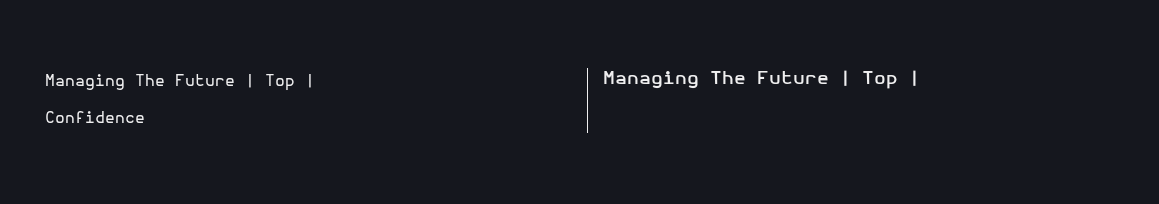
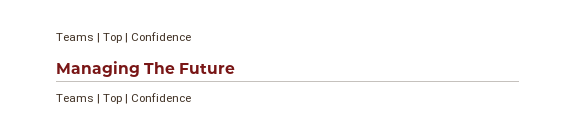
[45,74,315,91] Managing The Future | Top | // -> [56,33,129,43] Teams | Top |
[840,70,920,89] | Top | -> [56,93,192,104] // Teams | Top | Confidence

